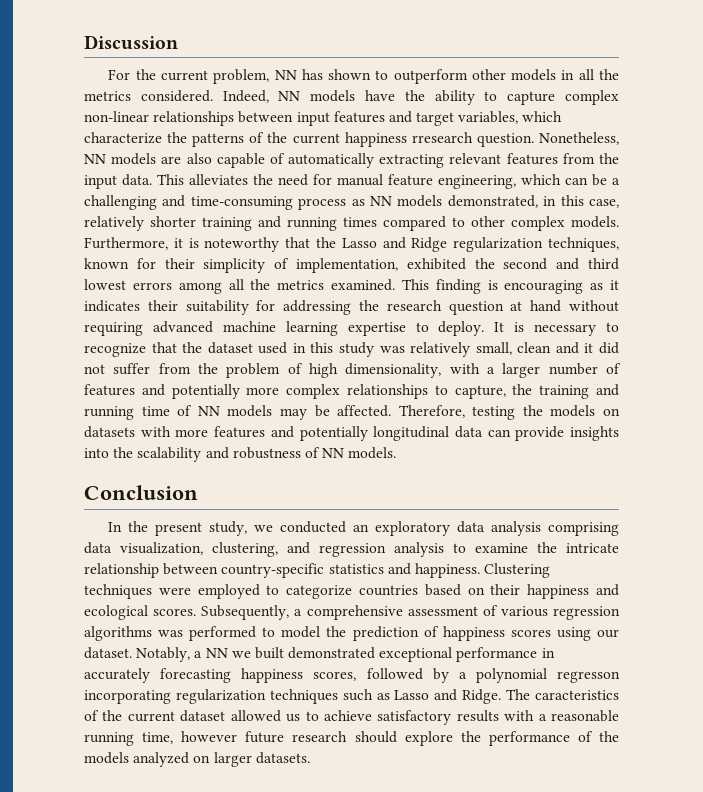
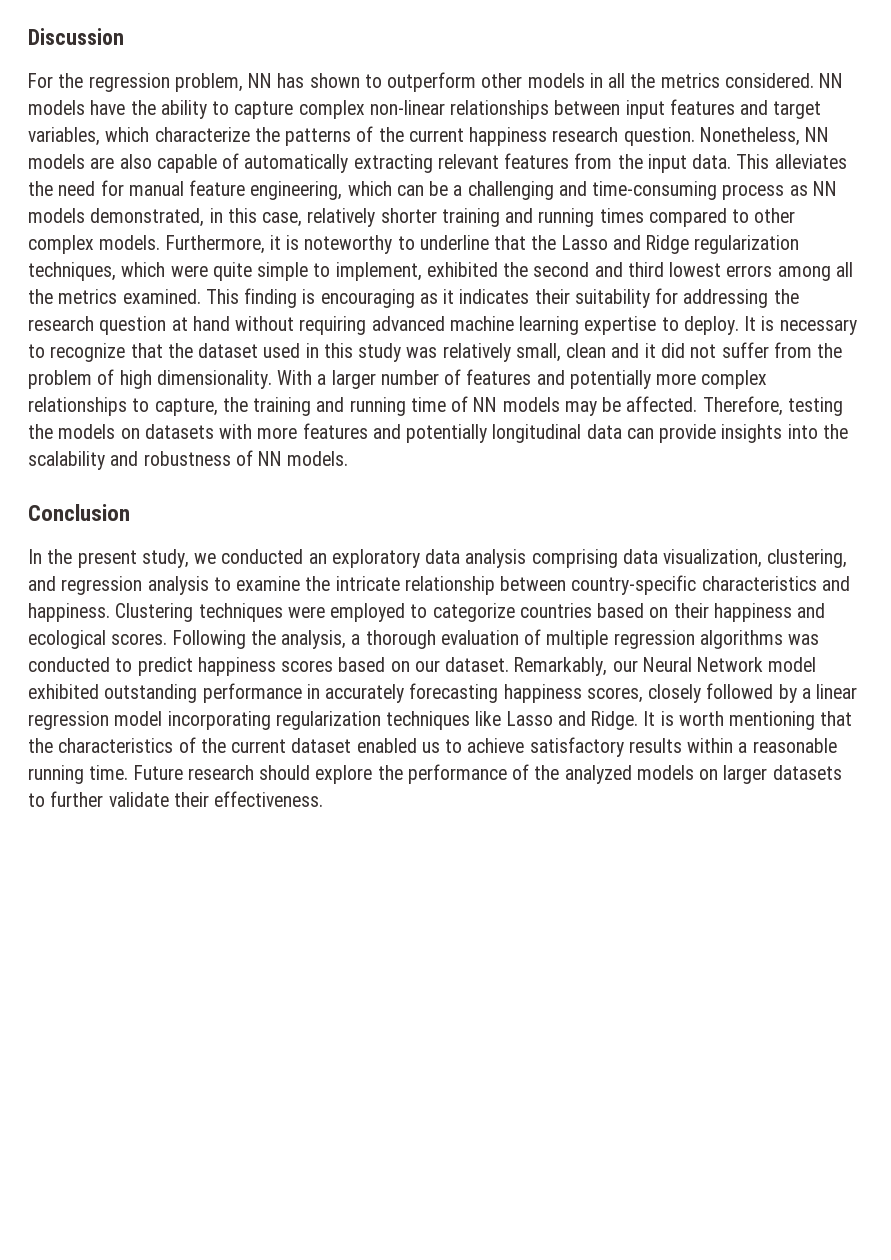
[161,70,209,81] current -> [88,73,170,92] regression
[222,90,269,103] Indeed, -> (814, 80) none
[411,132,473,143] rresearch -> [552,127,619,142] research
(280, 244) none -> [397,235,489,250] to underline
[84,258,398,273] known for their simplicity of implementation, -> [121,262,422,281] which were quite simple to implement,
[345,363,480,378] dimensionality, with -> [156,370,313,389] dimensionality. With
[328,564,384,574] statistics -> [701,576,817,591] characteristics
[201,605,620,620] [84,626,619,641] [84,647,453,662] Subsequently, a comprehensive assessment of various regression algorithms was performed to model the prediction of happiness scores using our dataset. Notably, a NN we built demonstrated exceptional -> [172,629,820,649] [28,657,817,676] [28,684,198,703] Following the analysis, a thorough evaluation of multiple regression algorithms was conducted to predict happiness scores based on our dataset. Remarkably, our Neural Network model exhibited outstanding
(357, 676) none -> [648,684,702,703] closely
[475,668,620,683] polynomial regresson -> [816,684,858,699] [28,711,163,730] linear regression model
[342,689,390,701] such as -> [475,711,502,726] like
[506,689,620,700] The caracteristics -> [643,711,853,730] [28,738,174,753] It is worth mentioning that the characteristics
[230,710,281,722] allowed -> [356,738,417,753] enabled
[504,710,535,721] with -> [687,738,734,753] within
[142,731,285,744] time, however future -> [89,765,183,780] time. Future
[84,752,310,767] models analyzed on larger datasets. -> [564,765,842,784] [28,791,324,807] analyzed models on larger datasets to further validate their effectiveness.

